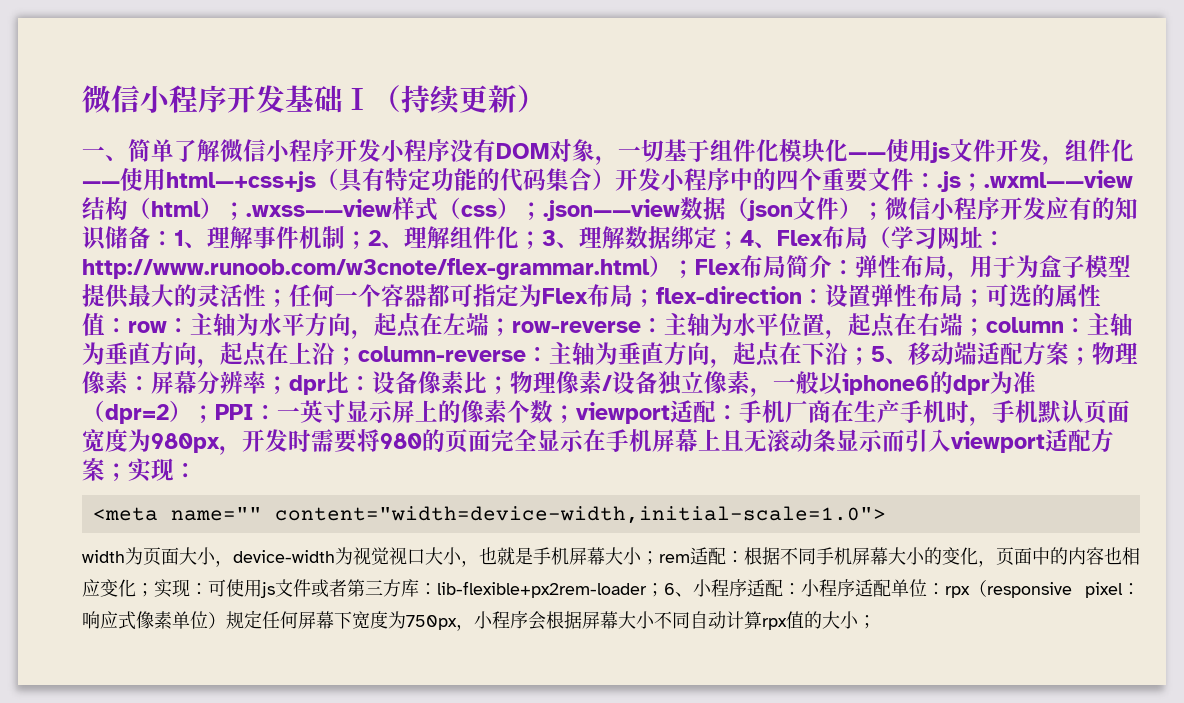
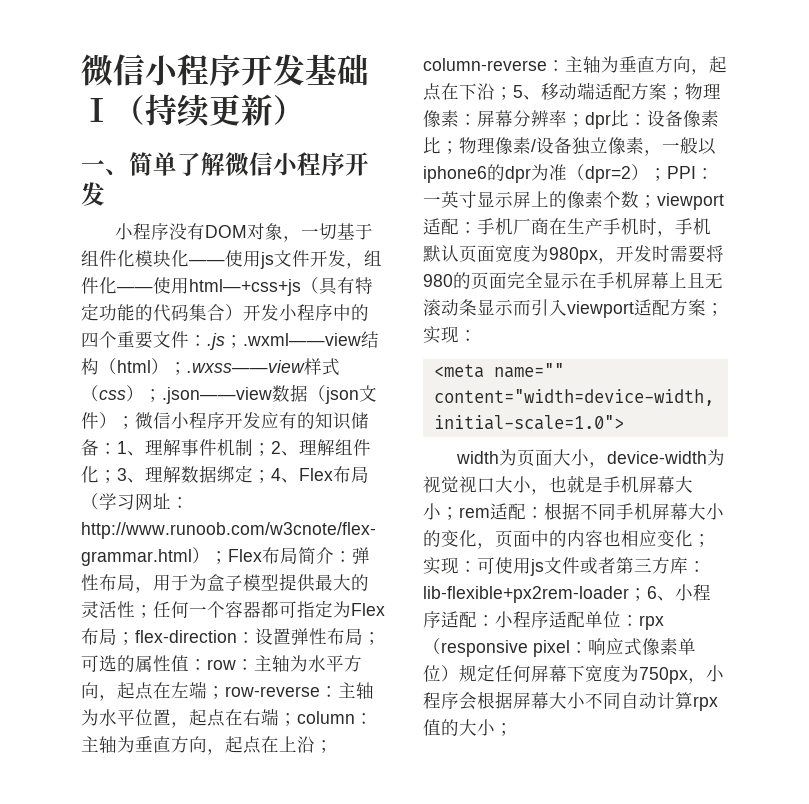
(381, 150) none -> (105, 194) //

